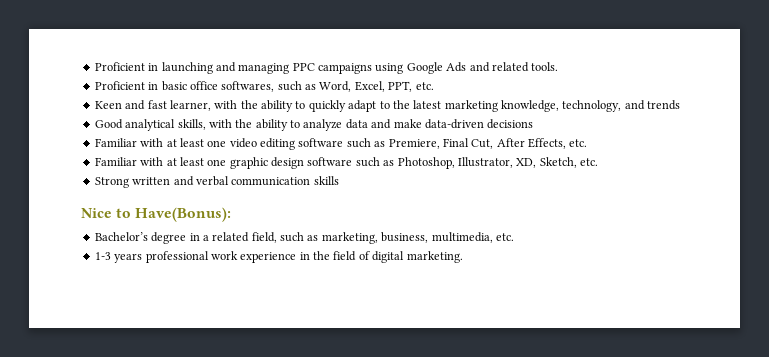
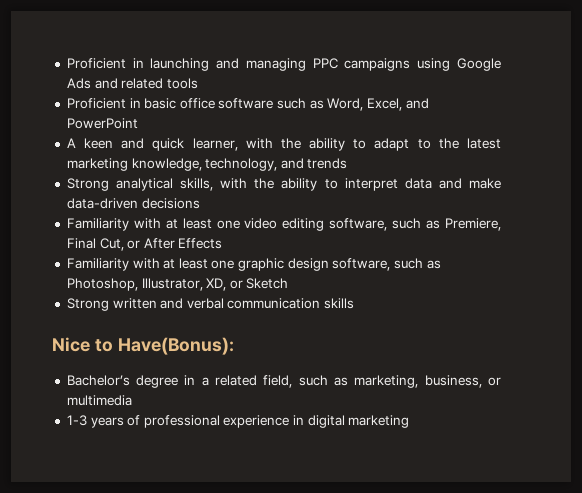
[531,62,559,71] tools. -> [166,78,198,89] tools
[221,81,275,92] softwares, -> [218,98,274,109] software
[388,81,434,92] [94,100,167,110] PPT, etc. // Keen and fast -> [405,98,429,109] [66,118,138,129] [66,138,185,151] and PowerPoint // A keen and quick
[308,100,346,112] quickly -> (367, 144) none
[94,119,123,129] Good -> [66,178,109,191] Strong
[303,119,343,131] analyze -> [344,178,398,191] interpret
[94,138,137,147] Familiar -> [66,218,129,231] Familiarity
[298,138,344,147] software -> [329,218,388,231] software,
[496,138,588,149] [94,157,137,166] After Effects, etc. // Familiar -> [127,238,223,249] [66,258,129,271] or After Effects // Familiarity
[307,157,353,166] software -> [332,258,391,271] software,
[539,157,598,168] Sketch, etc. -> [229,278,289,289] or Sketch
[431,232,514,243] multimedia, etc. -> [488,377,501,386] [66,395,132,406] or multimedia
[145,251,463,263] professional work experience in the field of digital marketing. -> [127,415,410,428] of professional experience in digital marketing

